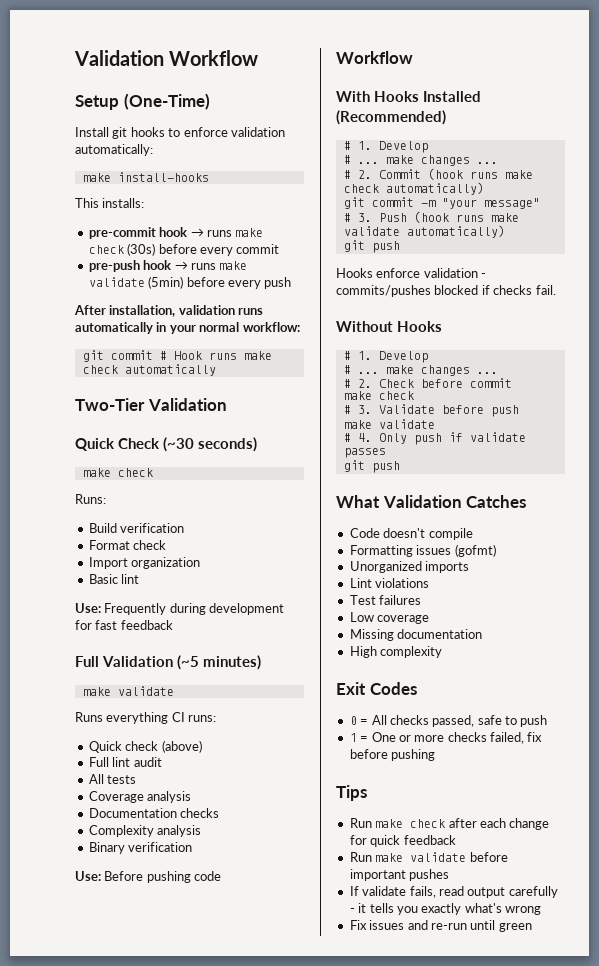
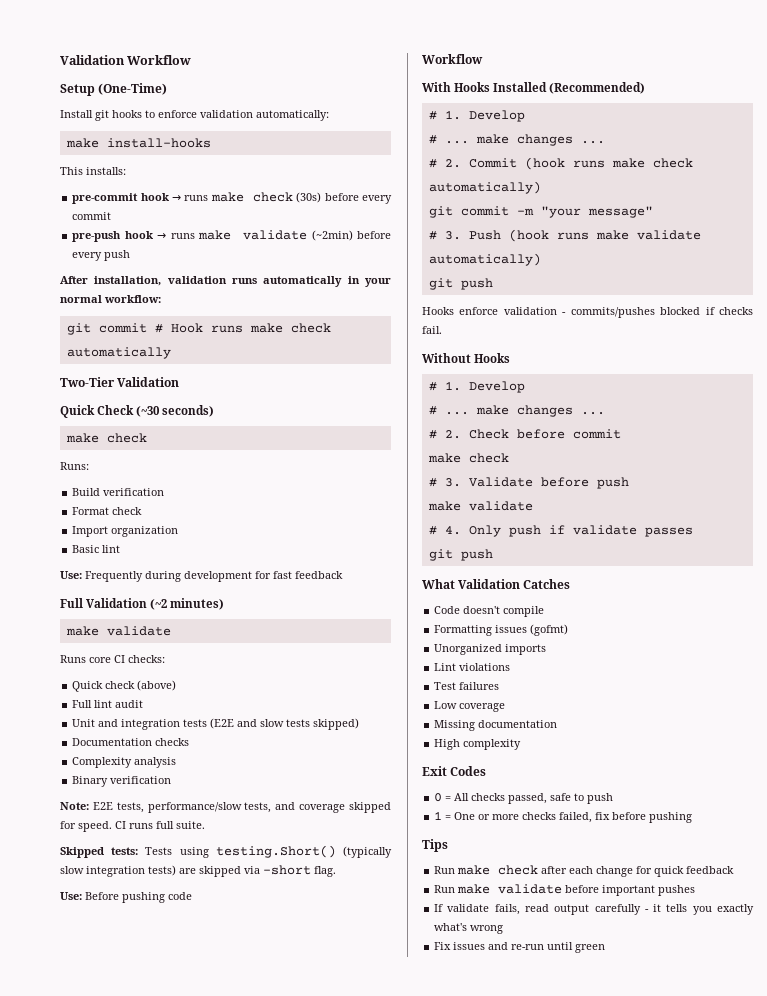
[148,276,184,289] (5min) -> [311,230,353,241] (~2min)
[177,655,199,670] (~5 -> [150,599,168,610] (~2
[106,712,217,724] everything CI runs: -> [89,655,165,663] core CI checks:
[88,774,137,784] [88,791,192,803] All tests // Coverage analysis -> [72,718,360,730] Unit and integration tests (E2E and slow tests skipped)
(193, 847) none -> [60,802,391,813] [60,821,205,832] [60,845,392,858] [60,865,336,877] // Note: E2E tests, performance/slow tests, and coverage skipped for speed. CI runs full suite. // Skipped tests: Tests using testing.Short() (typically slow integration tests) are skipped via -short flag.

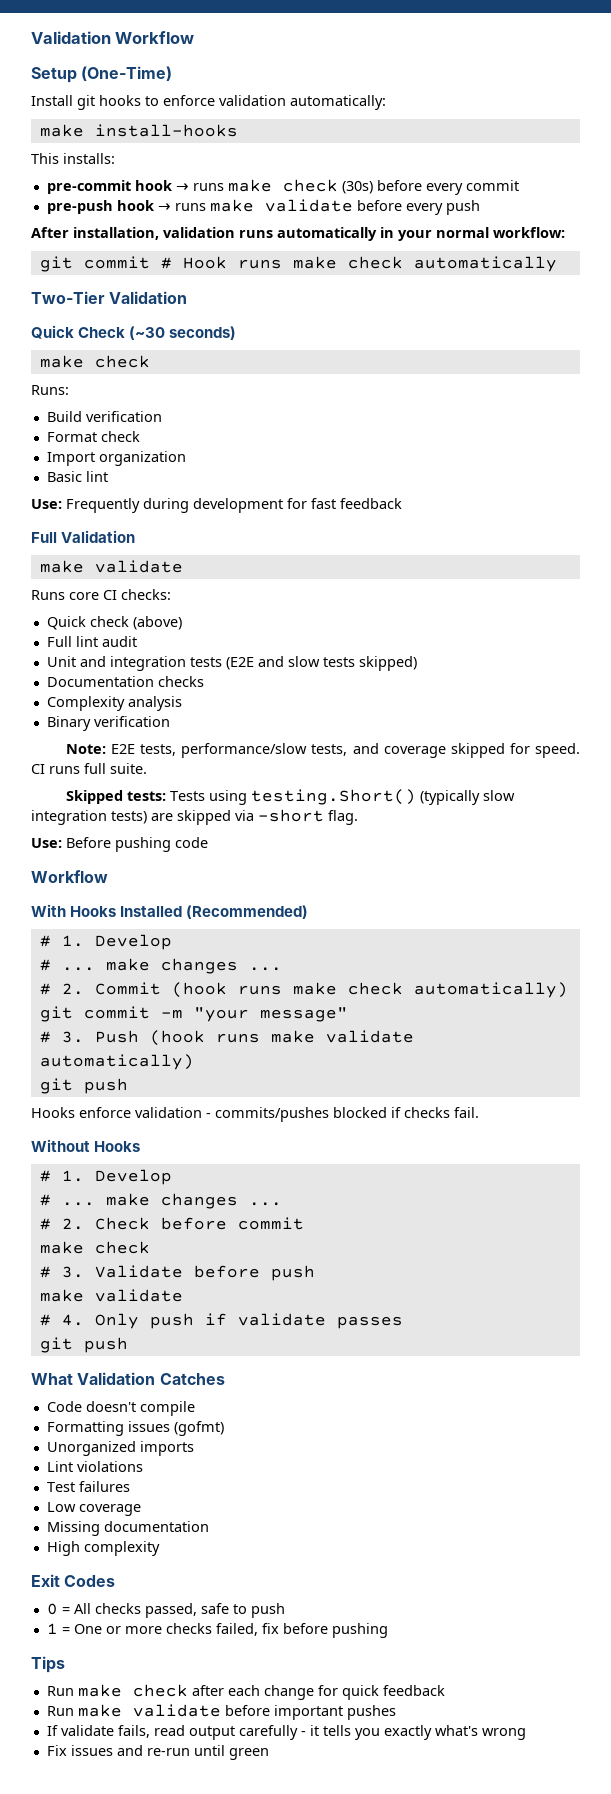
[311,230,353,241] (~2min) -> (353, 205) none
[150,598,225,610] (~2 minutes) -> (136, 536) none

